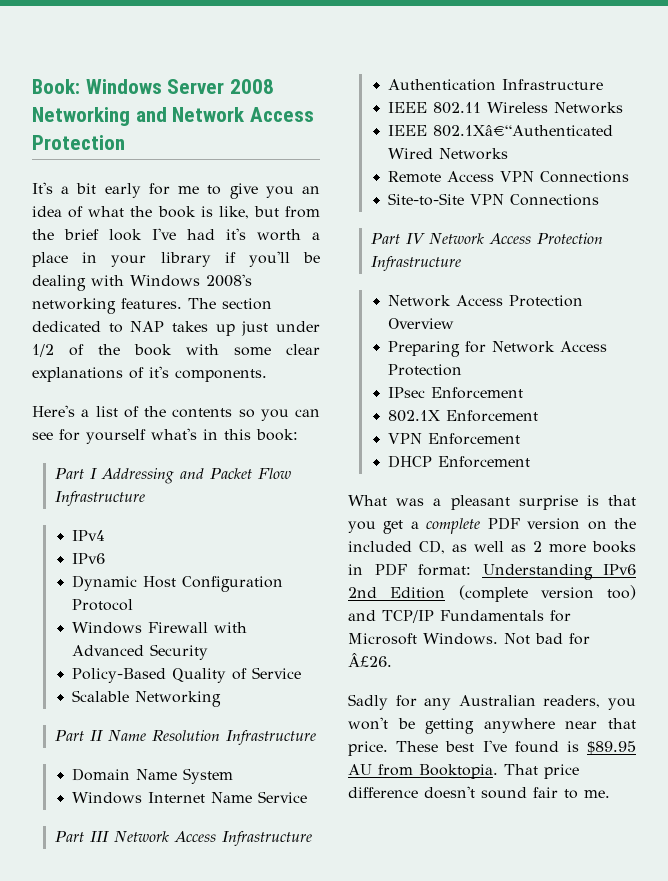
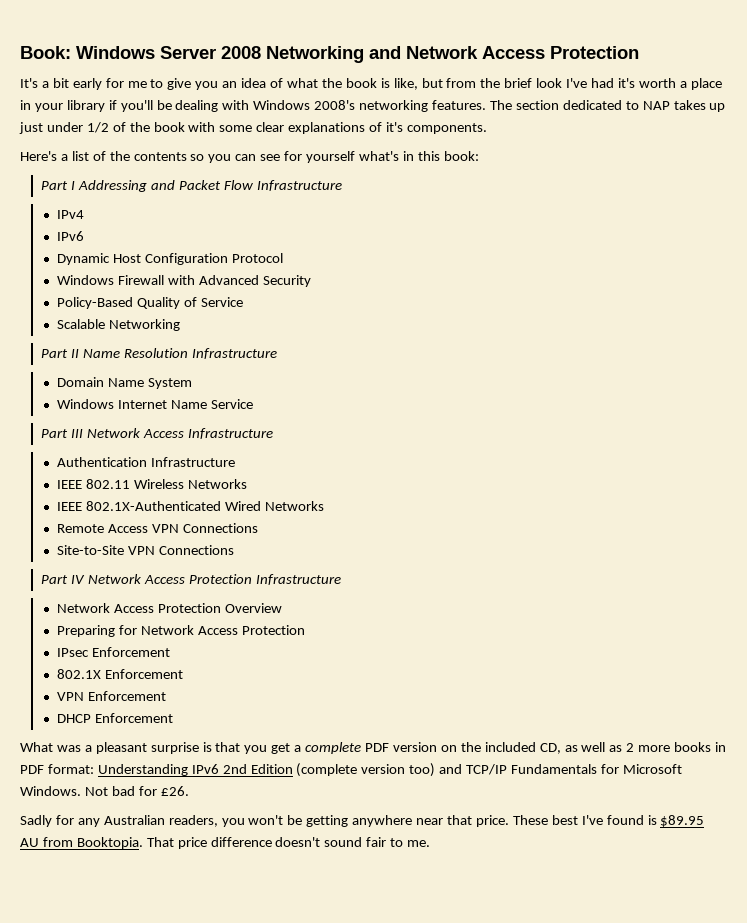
[433,125,614,137] 802.1Xâ€“Authenticated -> [85,501,221,511] 802.1X-Authenticated
[348,653,392,667] Â£26. -> [160,786,189,796] £26.

